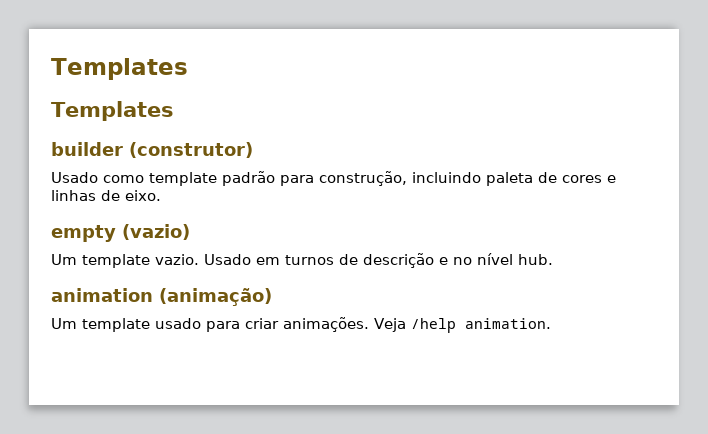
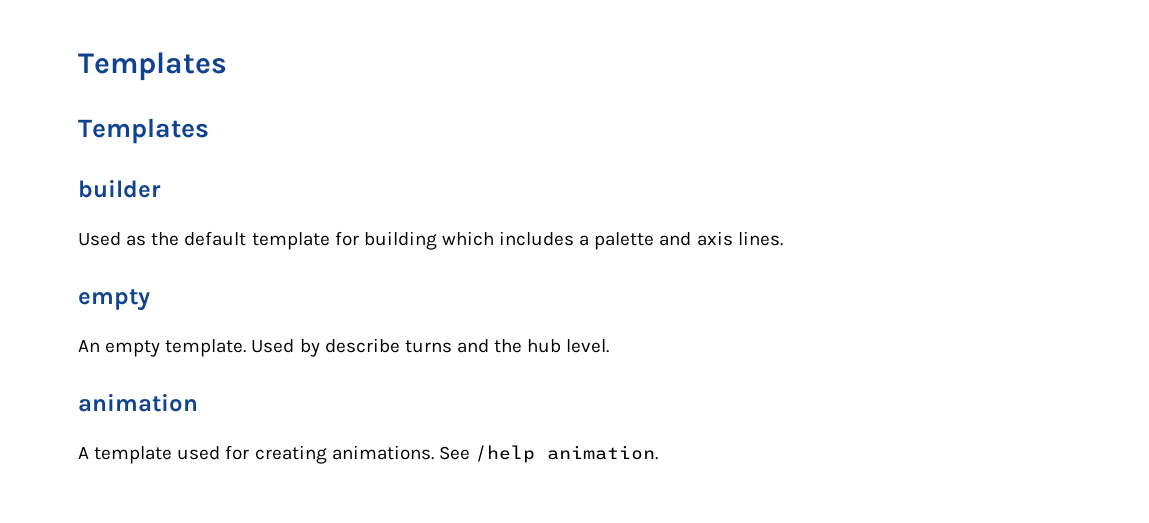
[129,142,253,158] [51,171,616,186] [51,190,161,201] [51,224,190,242] [51,253,553,268] [51,288,272,306] [51,317,406,332] (construtor) // Usado como template padrão para construção, incluindo paleta de cores e linhas de eixo. // empty (vazio) // Um template vazio. Usado em turnos de descrição e no nível hub. // animation (animação) // Um template usado para criar animações. Veja -> [78,231,783,250] [78,289,150,311] [78,338,610,357] [78,393,198,412] [78,445,470,464] // Used as the default template for building which includes a palette and axis lines. // empty // An empty template. Used by describe turns and the hub level. // animation // A template used for creating animations. See

